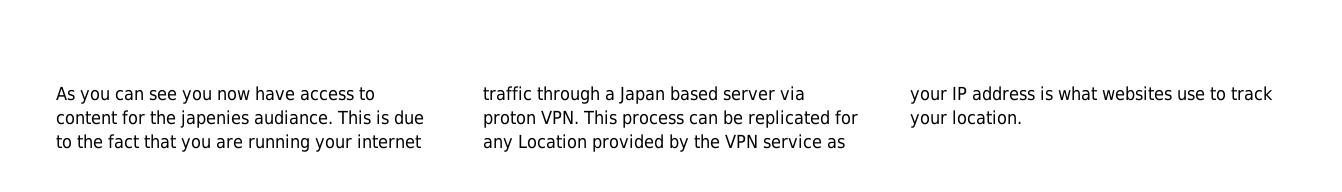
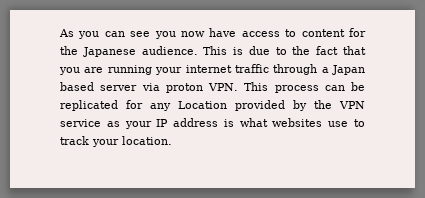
[180,110,333,128] japenies audiance. -> [82,46,198,57] Japanese audience.

